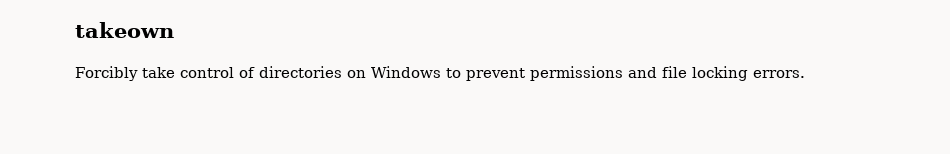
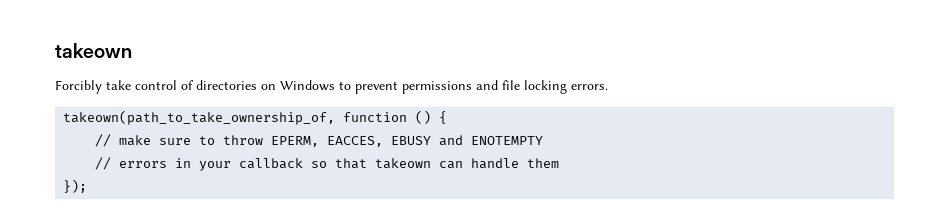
(805, 74) none -> [63,110,448,125] [95,134,544,147] [95,157,560,171] [63,179,88,193] // takeown(path_to_take_ownership_of, function () { // // make sure to throw EPERM, EACCES, EBUSY and ENOTEMPTY // // errors in your callback so that takeown can handle them // });

